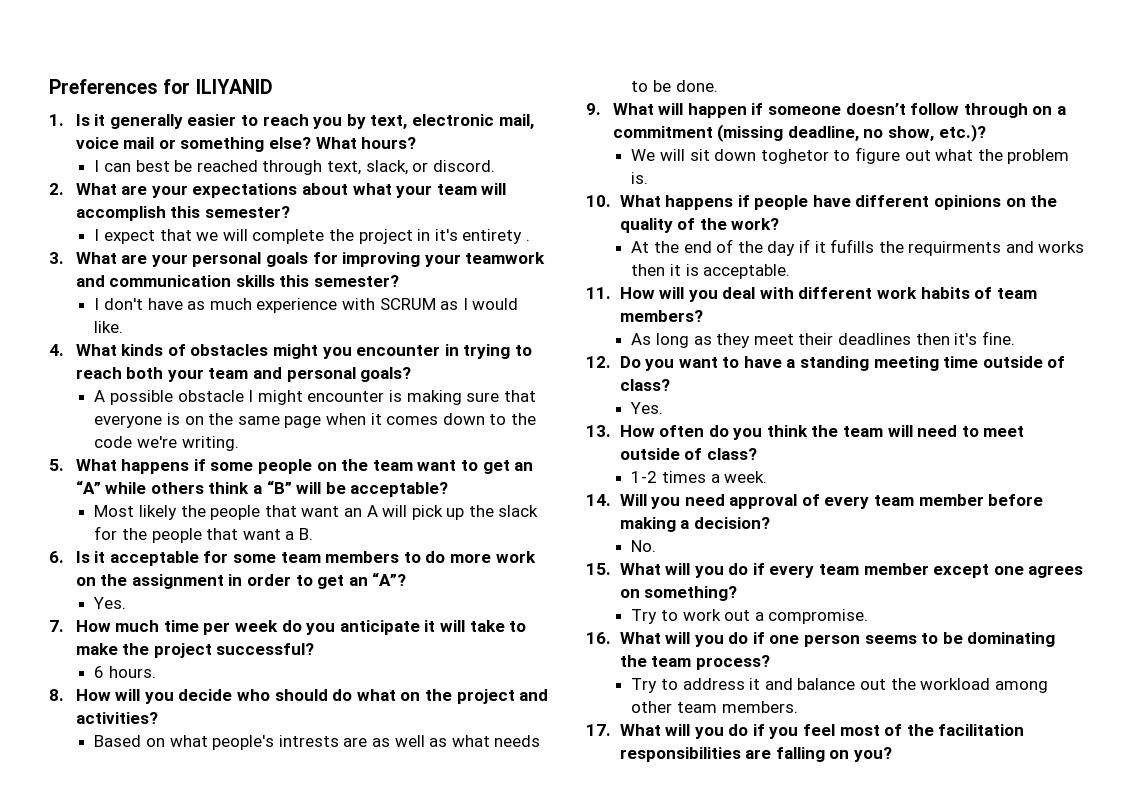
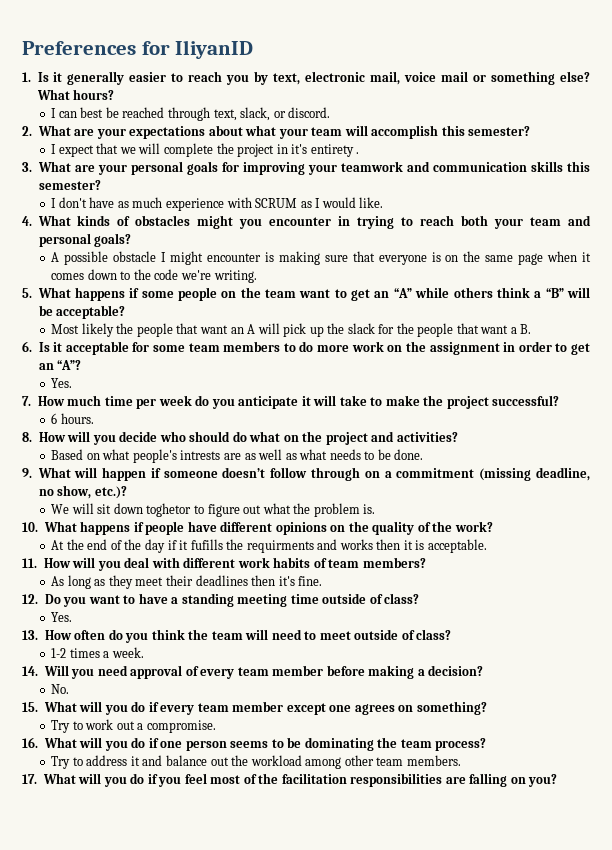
[195,79,273,94] ILIYANID -> [175,40,254,59] IliyanID

